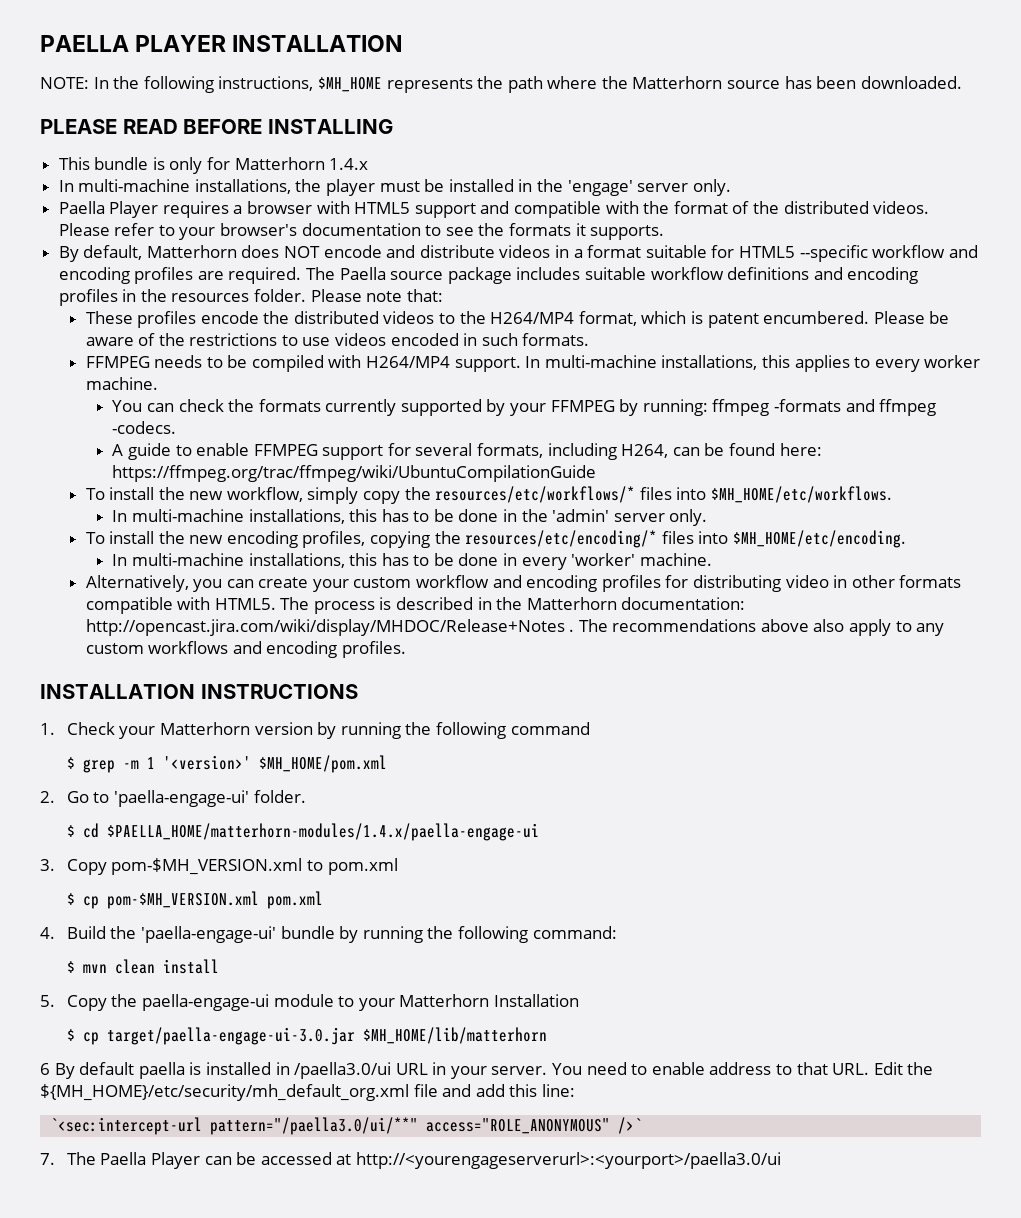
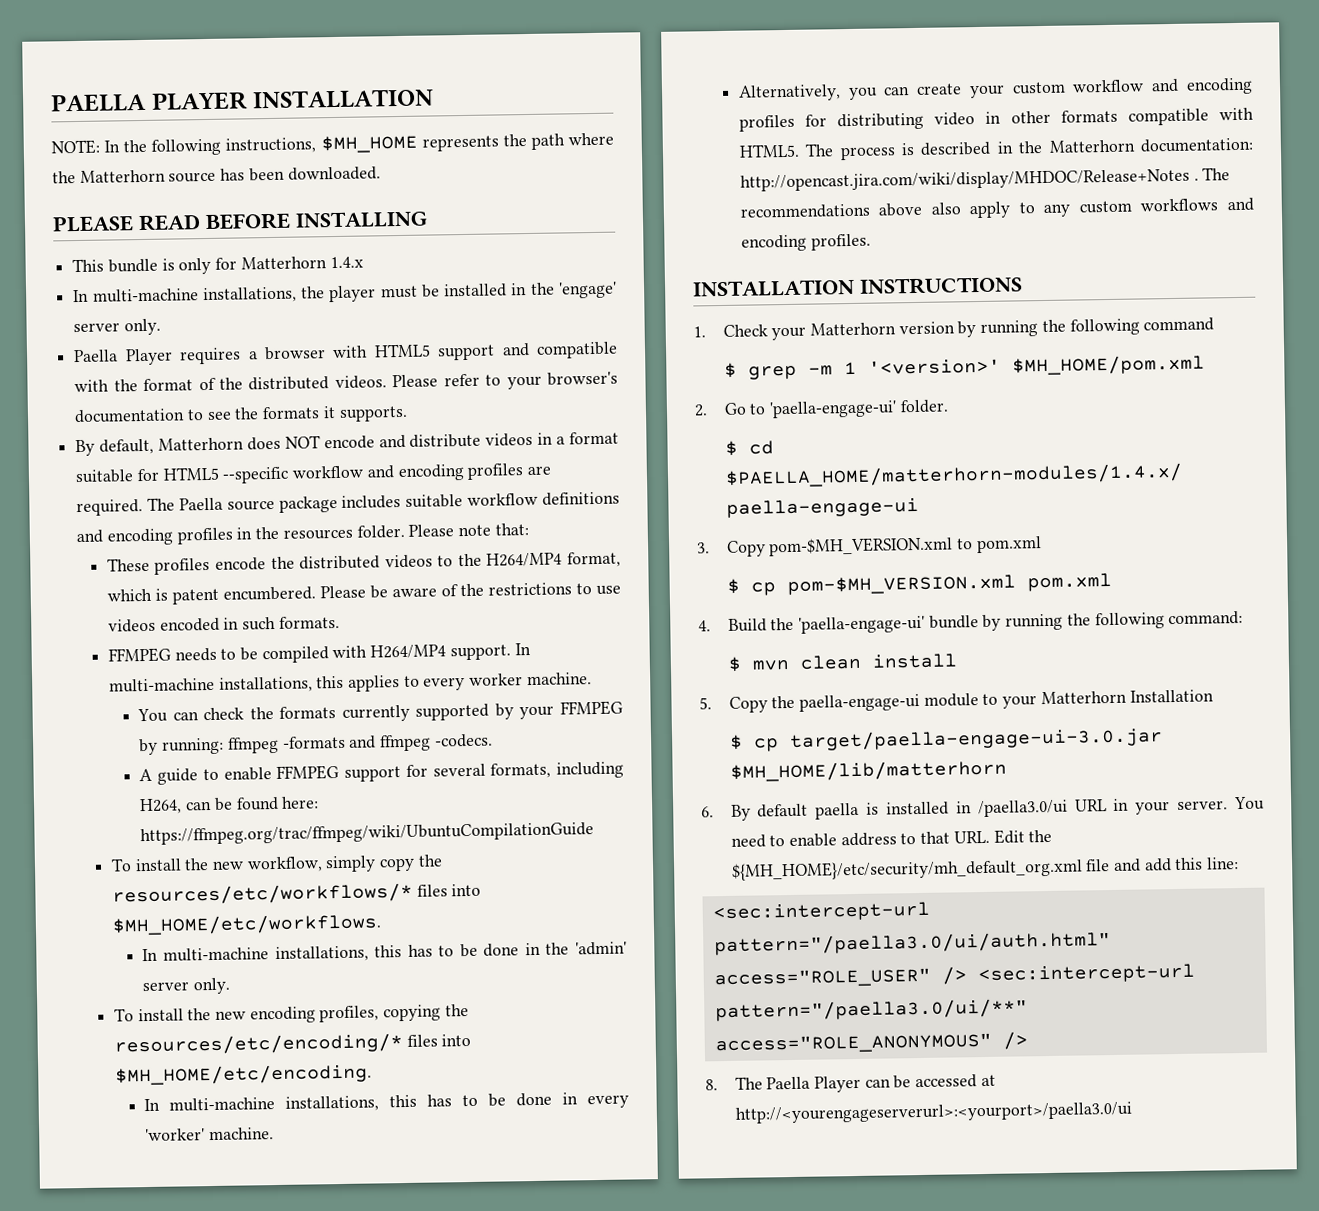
[40,1063,50,1075] 6 -> [701,806,714,818] 6.
[50,1117,643,1135] [40,1153,55,1165] `<sec:intercept-url pattern="/paella3.0/ui/**" access="ROLE_ANONYMOUS" />` // 7. -> [712,901,930,923] [713,931,1111,956] [713,963,1195,989] [714,998,1028,1022] [714,1031,1028,1055] [705,1079,718,1091] <sec:intercept-url pattern="/paella3.0/ui/auth.html" access="ROLE_USER" /> <sec:intercept-url pattern="/paella3.0/ui/**" access="ROLE_ANONYMOUS" /> // 8.

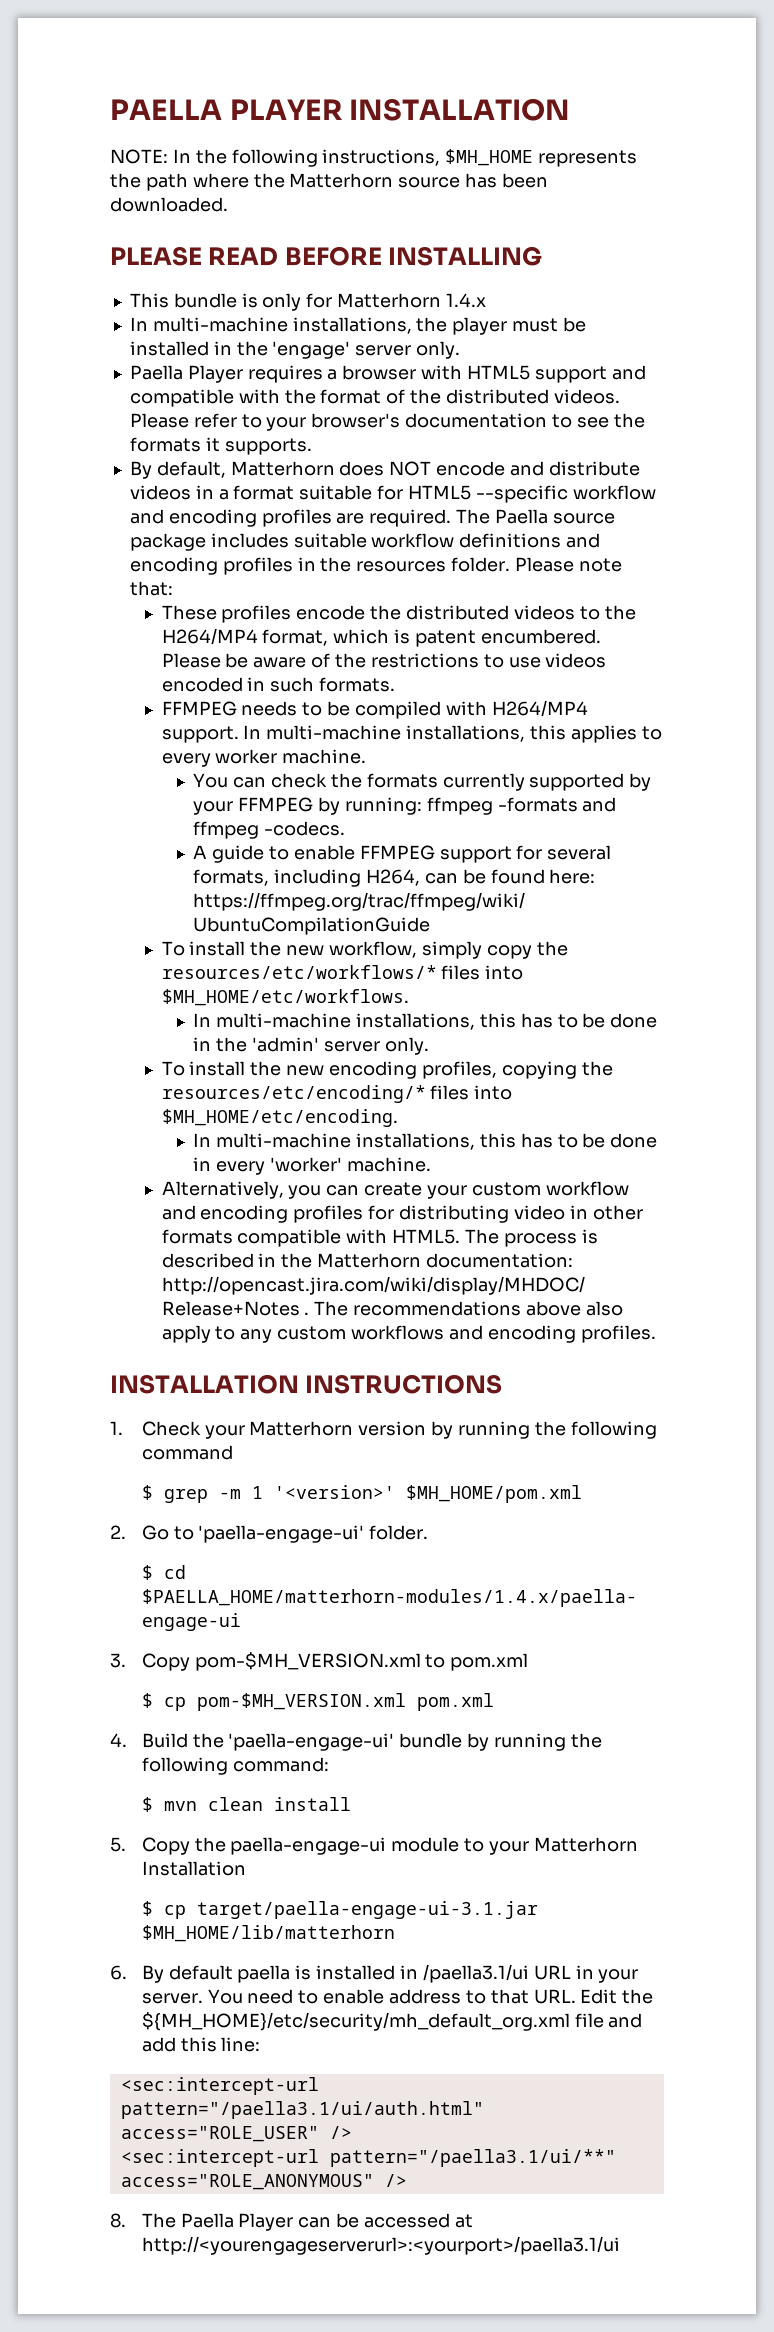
[788,727,1163,752] target/paella-engage-ui-3.0.jar -> [196,1901,538,1919] target/paella-engage-ui-3.1.jar
[977,799,1068,818] /paella3.0/ui -> [422,1964,529,1983] /paella3.1/ui
[713,931,1111,956] pattern="/paella3.0/ui/auth.html" -> [120,2101,484,2119] pattern="/paella3.1/ui/auth.html"
[977,963,1195,985] [714,998,1028,1022] <sec:intercept-url pattern="/paella3.0/ui/**" -> [120,2149,616,2167] // <sec:intercept-url pattern="/paella3.1/ui/**"
[734,1101,1133,1124] http://<yourengageserverurl>:<yourport>/paella3.0/ui -> [141,2236,620,2255] http://<yourengageserverurl>:<yourport>/paella3.1/ui

